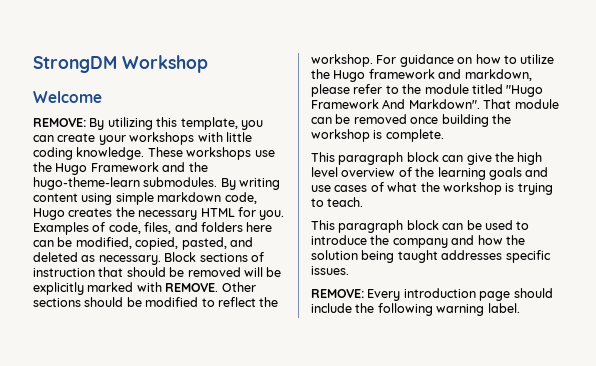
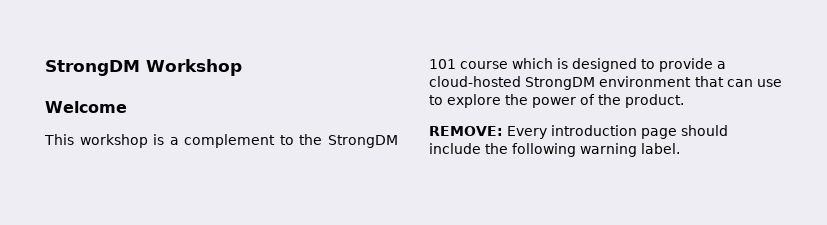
[33,117,263,130] [33,132,252,145] [33,147,275,160] [33,162,208,175] [33,177,281,190] [33,192,257,205] [33,207,285,220] [33,222,273,235] [33,237,253,250] [33,252,264,265] [33,267,282,277] [33,282,256,295] [33,297,279,307] [311,54,555,67] [311,69,532,82] [311,84,544,97] [311,99,559,109] [311,114,511,127] [311,129,444,142] [311,152,543,165] [311,167,549,180] [311,182,553,195] [311,197,364,207] [311,220,530,233] [311,235,525,248] [311,250,551,263] [311,266,349,275] REMOVE: By utilizing this template, you can create your workshops with little coding knowledge. These workshops use the Hugo Framework and the hugo-theme-learn submodules. By writing content using simple markdown code, Hugo creates the necessary HTML for you. Examples of code, files, and folders here can be modified, copied, pasted, and deleted as necessary. Block sections of instruction that should be removed will be explicitly marked with REMOVE. Other sections should be modified to reflect the workshop. For guidance on how to utilize the Hugo framework and markdown, please refer to the module titled "Hugo Framework And Markdown". That module can be removed once building the workshop is complete. // This paragraph block can give the high level overview of the learning goals and use cases of what the workshop is trying to teach. // This paragraph block can be used to introduce the company and how the solution being taught addresses specific issues. -> [44,134,398,148] [429,58,726,72] [429,76,782,90] [429,94,684,108] This workshop is a complement to the StrongDM 101 course which is designed to provide a cloud-hosted StrongDM environment that can use to explore the power of the product.

